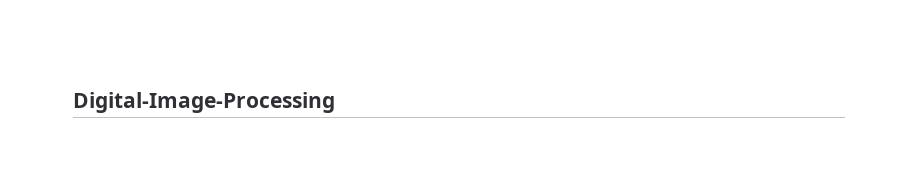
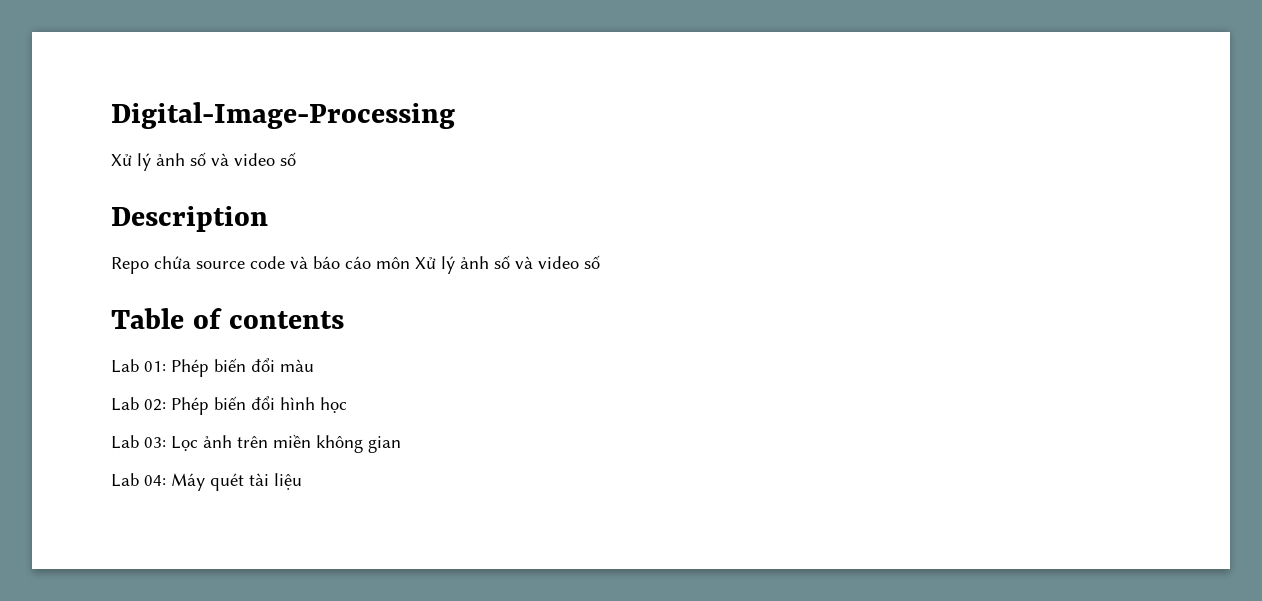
(335, 102) none -> [111,152,296,171] [111,206,268,232] [111,255,600,274] [111,308,344,329] [111,358,314,377] [111,396,347,415] [111,434,401,453] [111,473,302,491] // Xử lý ảnh số và video số // Description // Repo chứa source code và báo cáo môn Xử lý ảnh số và video số // Table of contents // Lab 01: Phép biến đổi màu // Lab 02: Phép biến đổi hình học // Lab 03: Lọc ảnh trên miền không gian // Lab 04: Máy quét tài liệu

